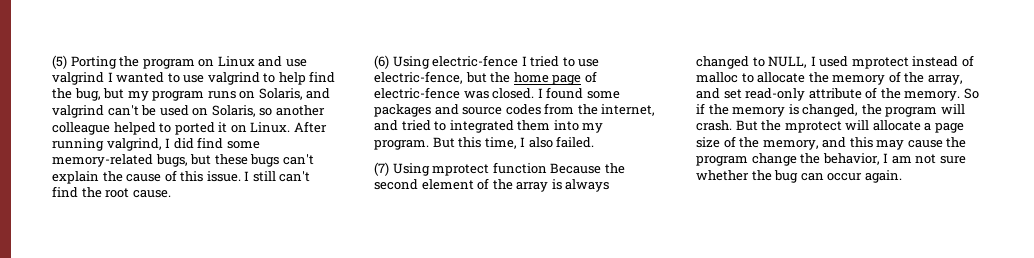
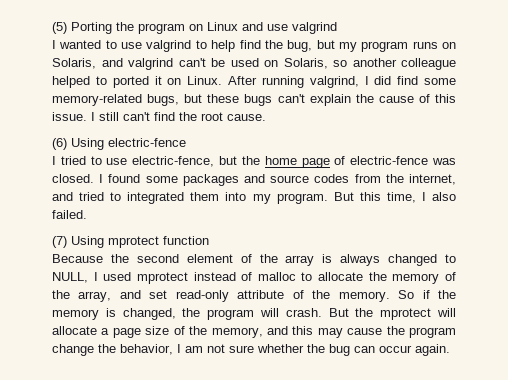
(104, 78) none -> (337, 28) //
(519, 61) none -> (186, 142) //
(547, 168) none -> (209, 240) //

